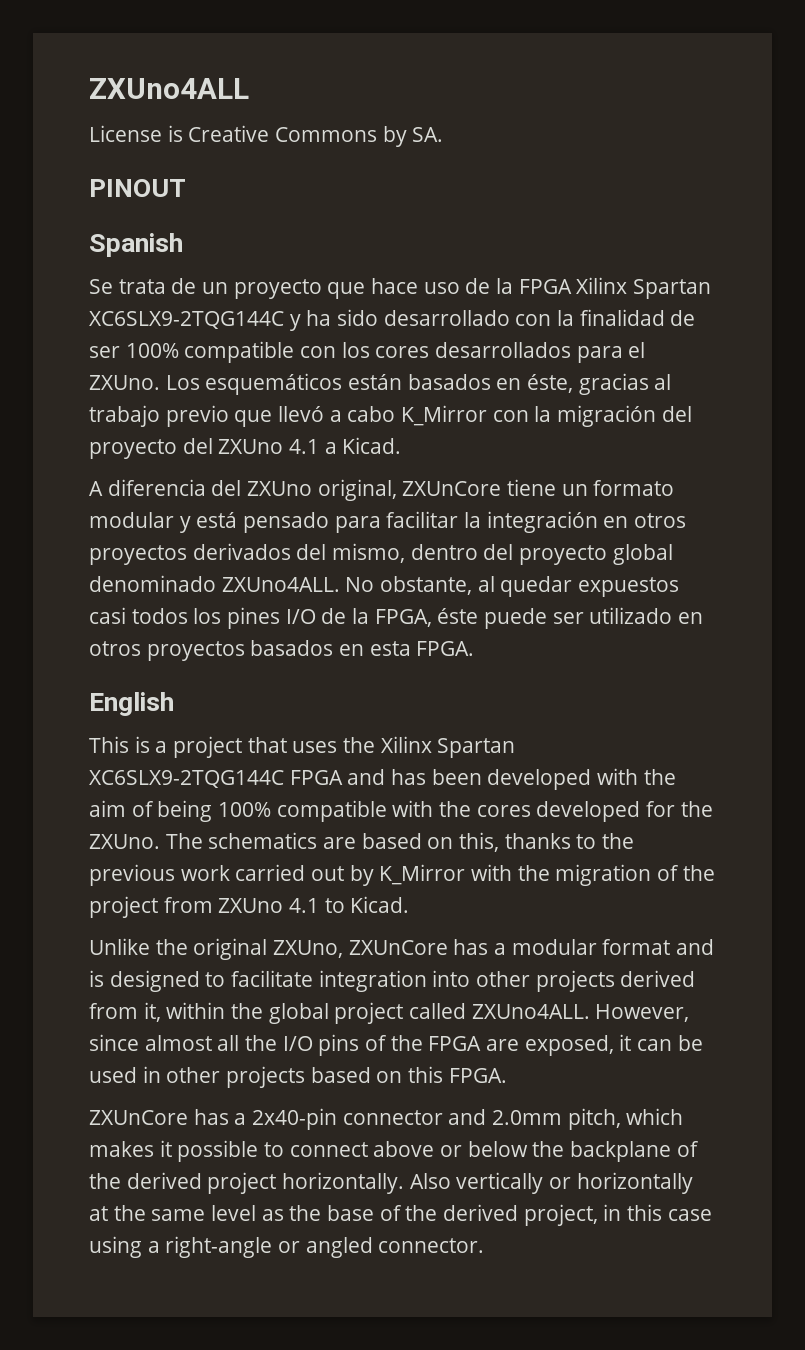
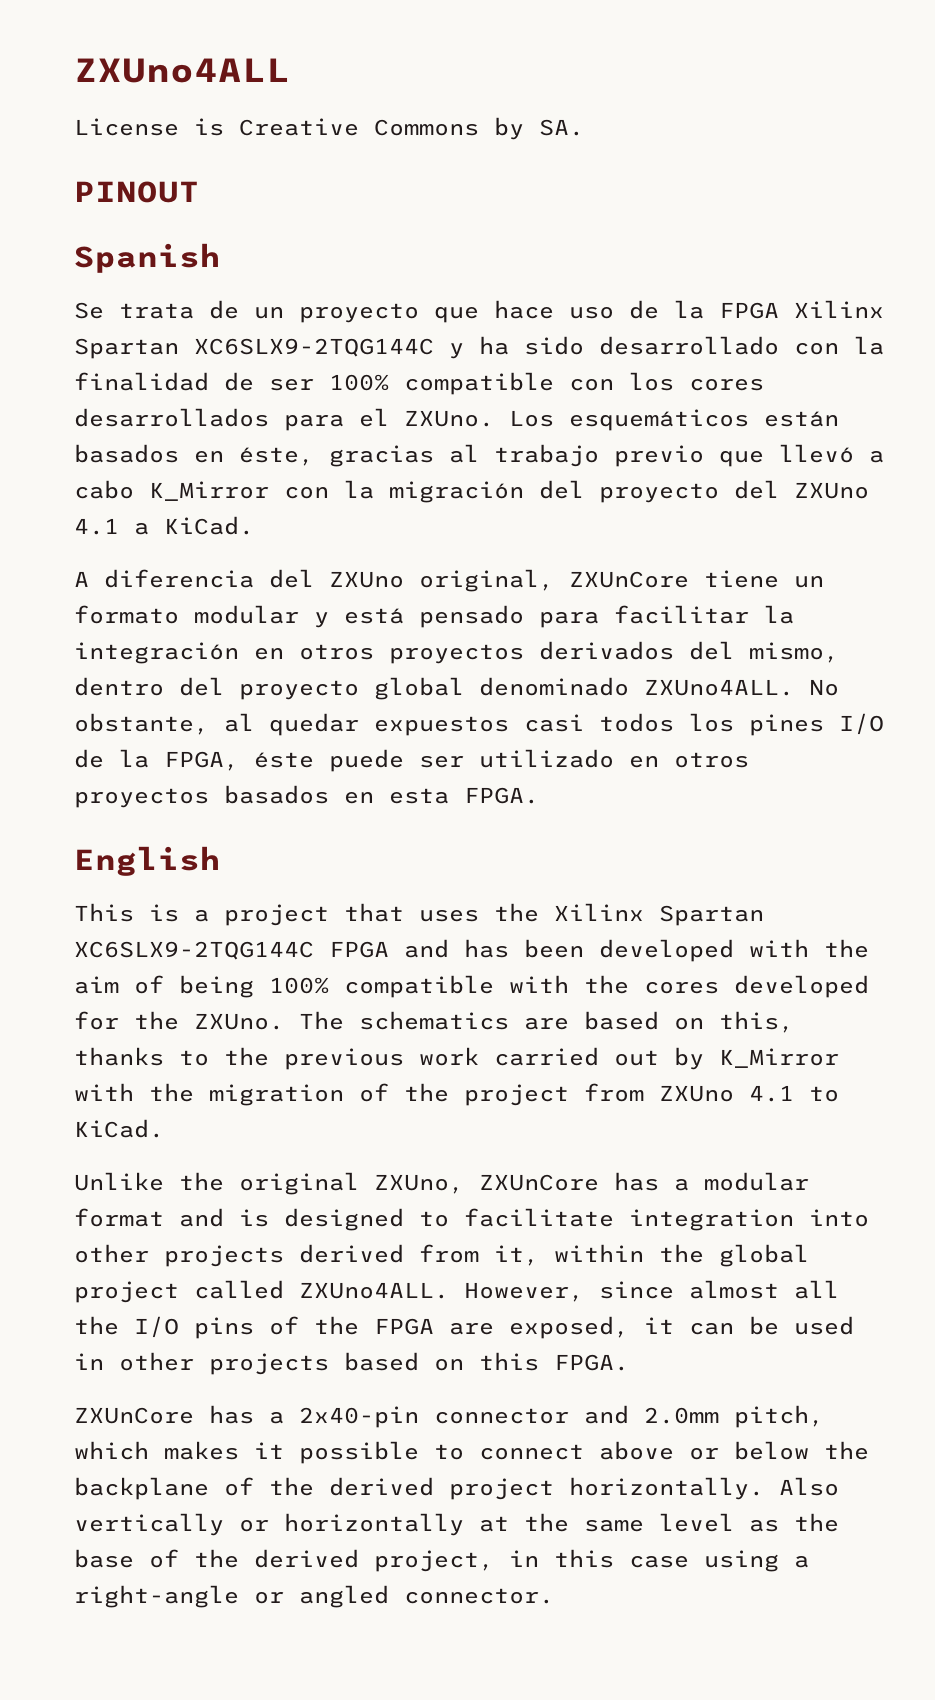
[342,437,402,454] Kicad. -> [164,516,254,535] KiCad.
[350,896,410,913] Kicad. -> [74,1119,164,1138] KiCad.

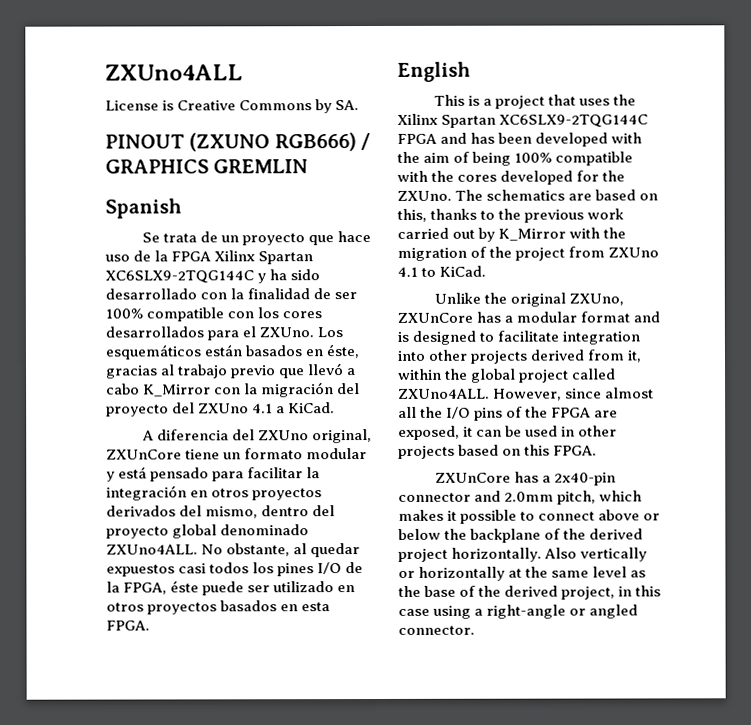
(200, 192) none -> [189,132,372,152] [105,159,309,174] (ZXUNO RGB666) / GRAPHICS GREMLIN

